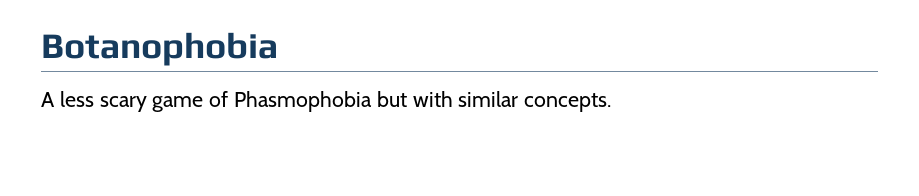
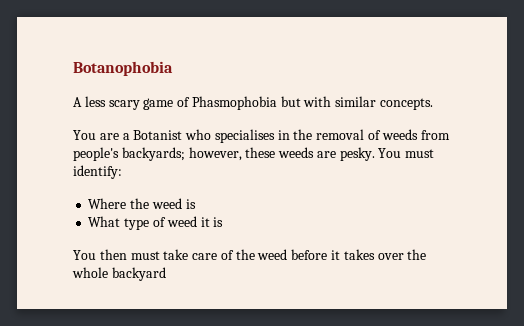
(612, 102) none -> [73,129,450,143] [73,147,435,161] [73,165,122,179] [88,198,196,209] [88,216,224,230] [73,249,427,260] [72,267,166,281] // You are a Botanist who specialises in the removal of weeds from people's backyards; however, these weeds are pesky. You must identify: // Where the weed is // What type of weed it is // You then must take care of the weed before it takes over the whole backyard

